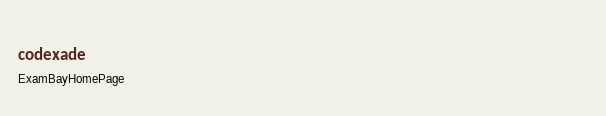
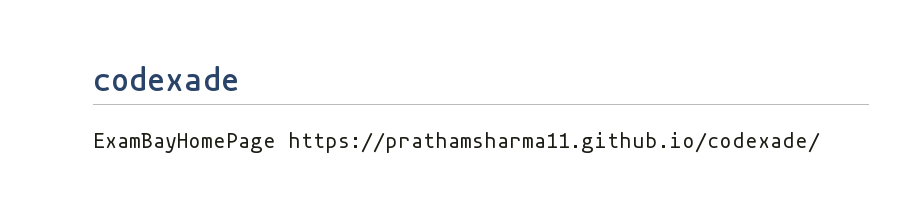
(124, 80) none -> [288,132,820,153] https://prathamsharma11.github.io/codexade/

